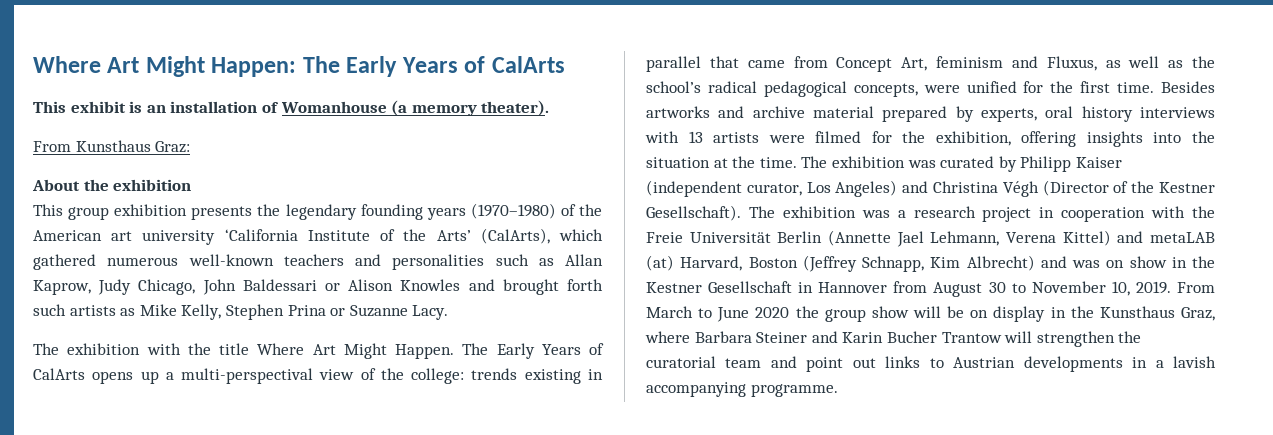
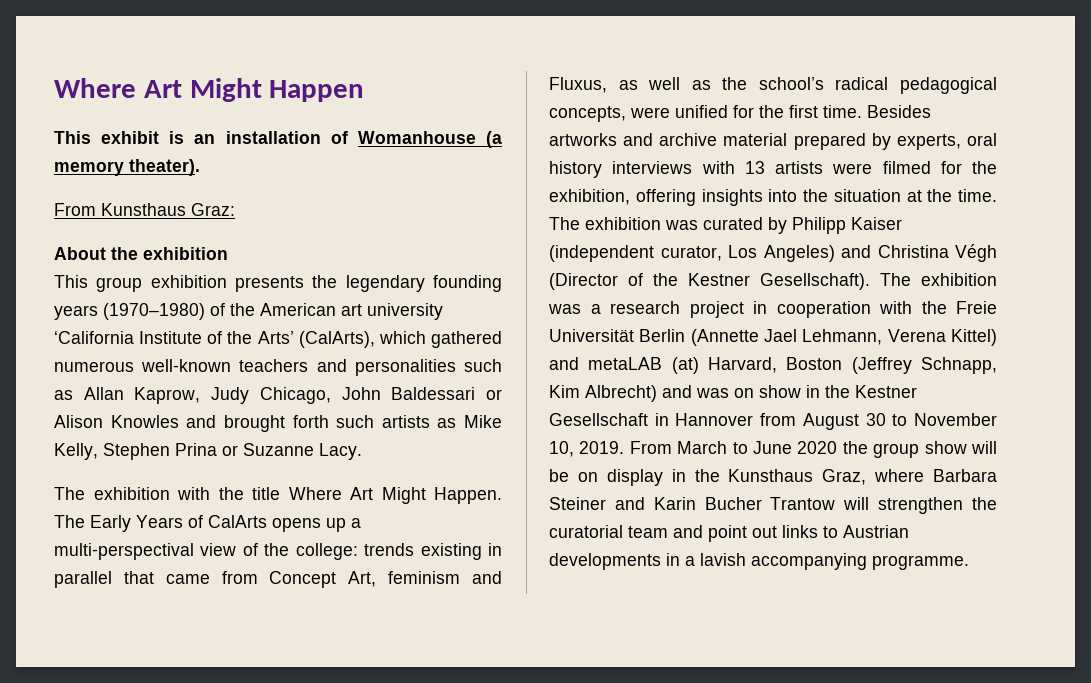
[33,56,565,77] Where Art Might Happen: The Early Years of CalArts -> [54,78,365,102] Where Art Might Happen

